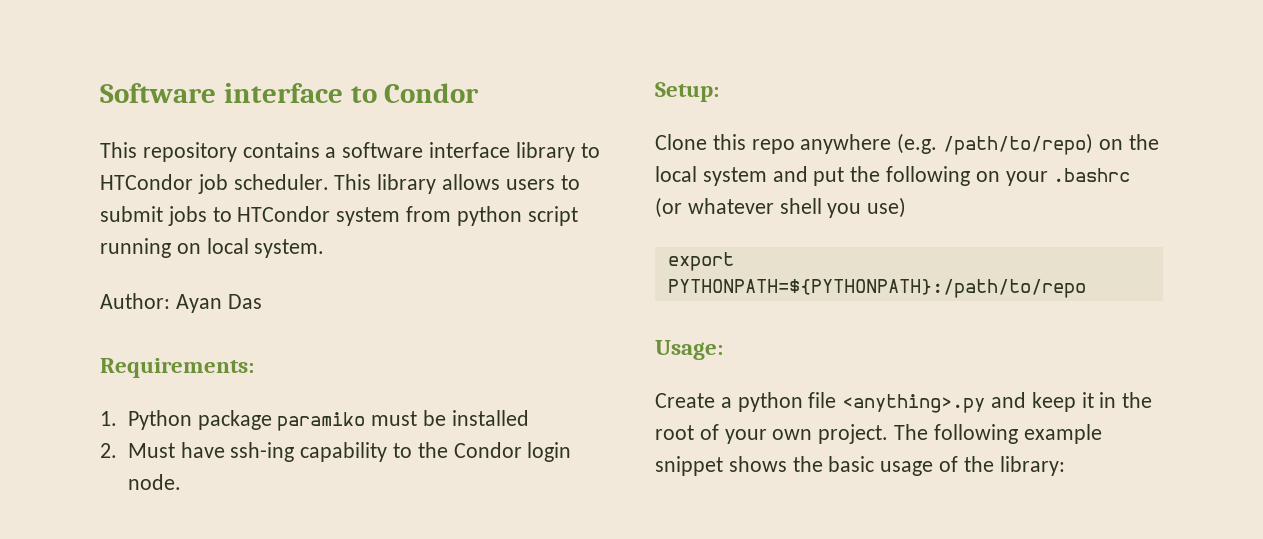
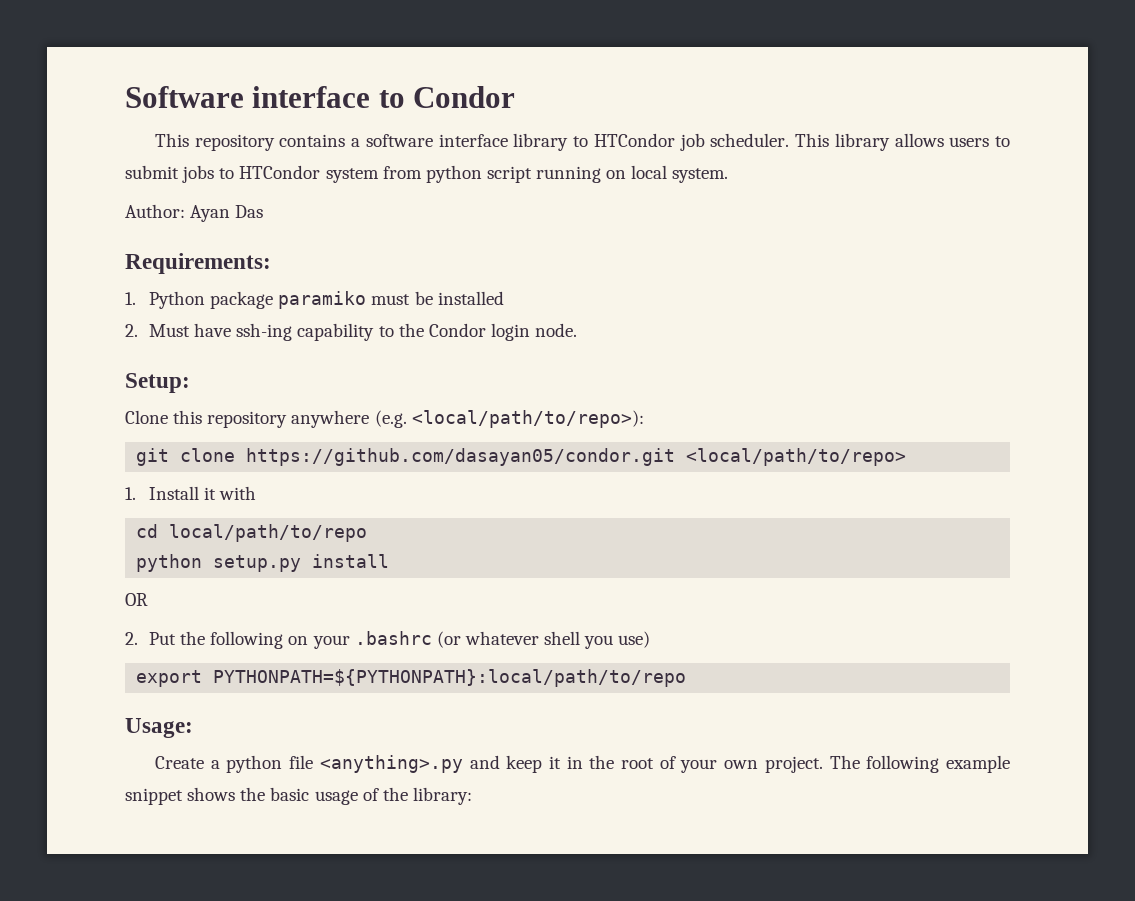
[751,139,795,154] repo -> [207,411,288,428] repository
[943,133,1159,155] [655,166,845,186] /path/to/repo) on the local system and put -> [411,410,644,428] [136,448,907,466] [125,486,257,500] [136,524,368,542] [136,554,390,572] [125,593,148,606] [125,632,177,645] <local/path/to/repo>): // git clone https://github.com/dasayan05/condor.git <local/path/to/repo> // 1. Install it with // cd local/path/to/repo // python setup.py install // OR // 2. Put
[667,279,1086,298] PYTHONPATH=${PYTHONPATH}:/path/to/repo -> [213,669,687,687] PYTHONPATH=${PYTHONPATH}:local/path/to/repo

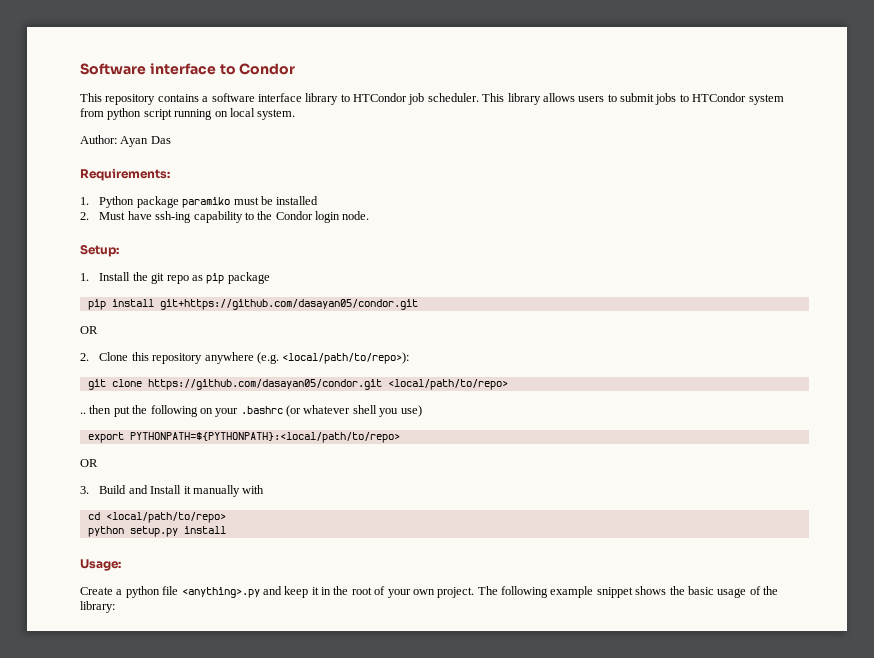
(190, 383) none -> [80,272,270,284] [87,299,418,310] [80,326,98,334] [80,353,89,361] 1. Install the git repo as pip package // pip install git+https://github.com/dasayan05/condor.git // OR // 2.
[125,486,257,500] [136,524,368,542] [136,554,390,572] [125,593,148,606] [125,632,177,645] 1. Install it with // cd local/path/to/repo // python setup.py install // OR // 2. Put -> [80,405,130,417] .. then put
[213,669,687,687] PYTHONPATH=${PYTHONPATH}:local/path/to/repo -> [129,432,400,443] [80,459,98,467] [80,485,265,497] [87,512,226,523] [87,526,226,537] PYTHONPATH=${PYTHONPATH}:<local/path/to/repo> // OR // 3. Build and Install it manually with // cd <local/path/to/repo> // python setup.py install

